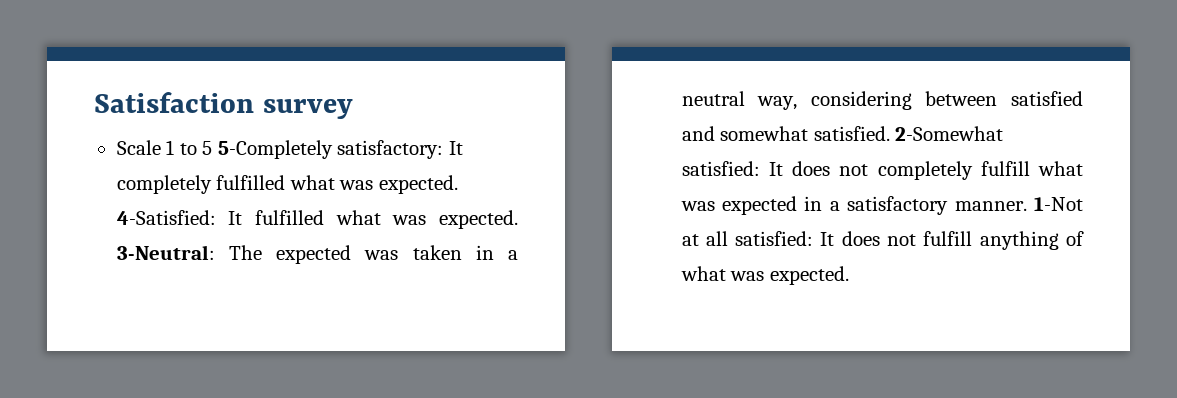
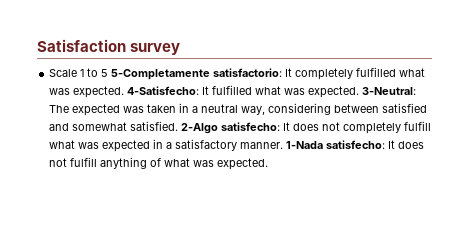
[217,140,444,159] 5-Completely satisfactory: -> [111,68,283,80] 5-Completamente satisfactorio:
[116,210,216,225] 4-Satisfied: -> [127,86,200,95] 4-Satisfecho:
[895,126,1004,141] [681,161,760,176] 2-Somewhat satisfied: -> [181,122,281,134] 2-Algo satisfecho:
[1034,197,1083,211] [681,231,814,246] 1-Not at all satisfied: -> [286,140,386,149] 1-Nada satisfecho:

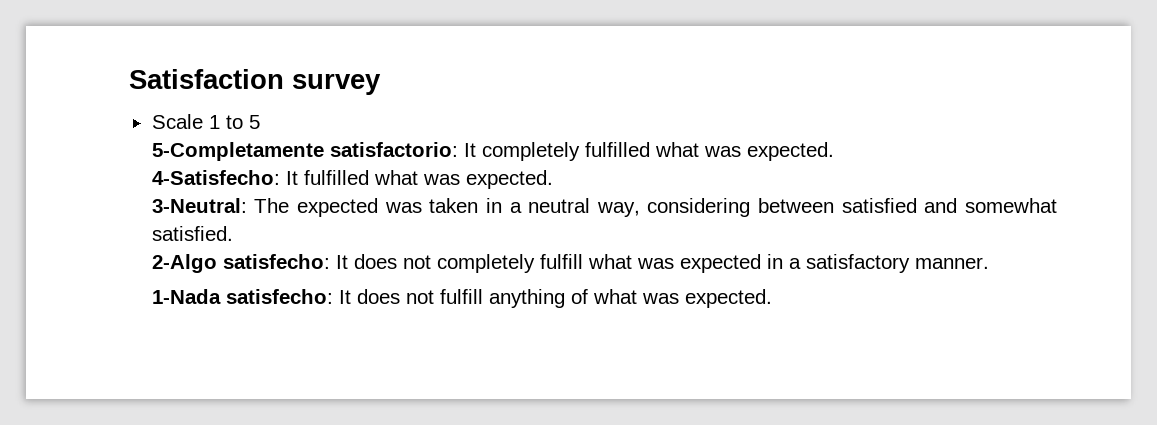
(109, 73) none -> (260, 122) //
(125, 92) none -> (834, 151) //
(360, 92) none -> (553, 179) //
(179, 126) none -> (233, 233) //
(284, 145) none -> (989, 263) //

